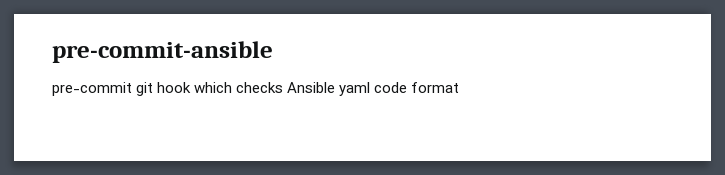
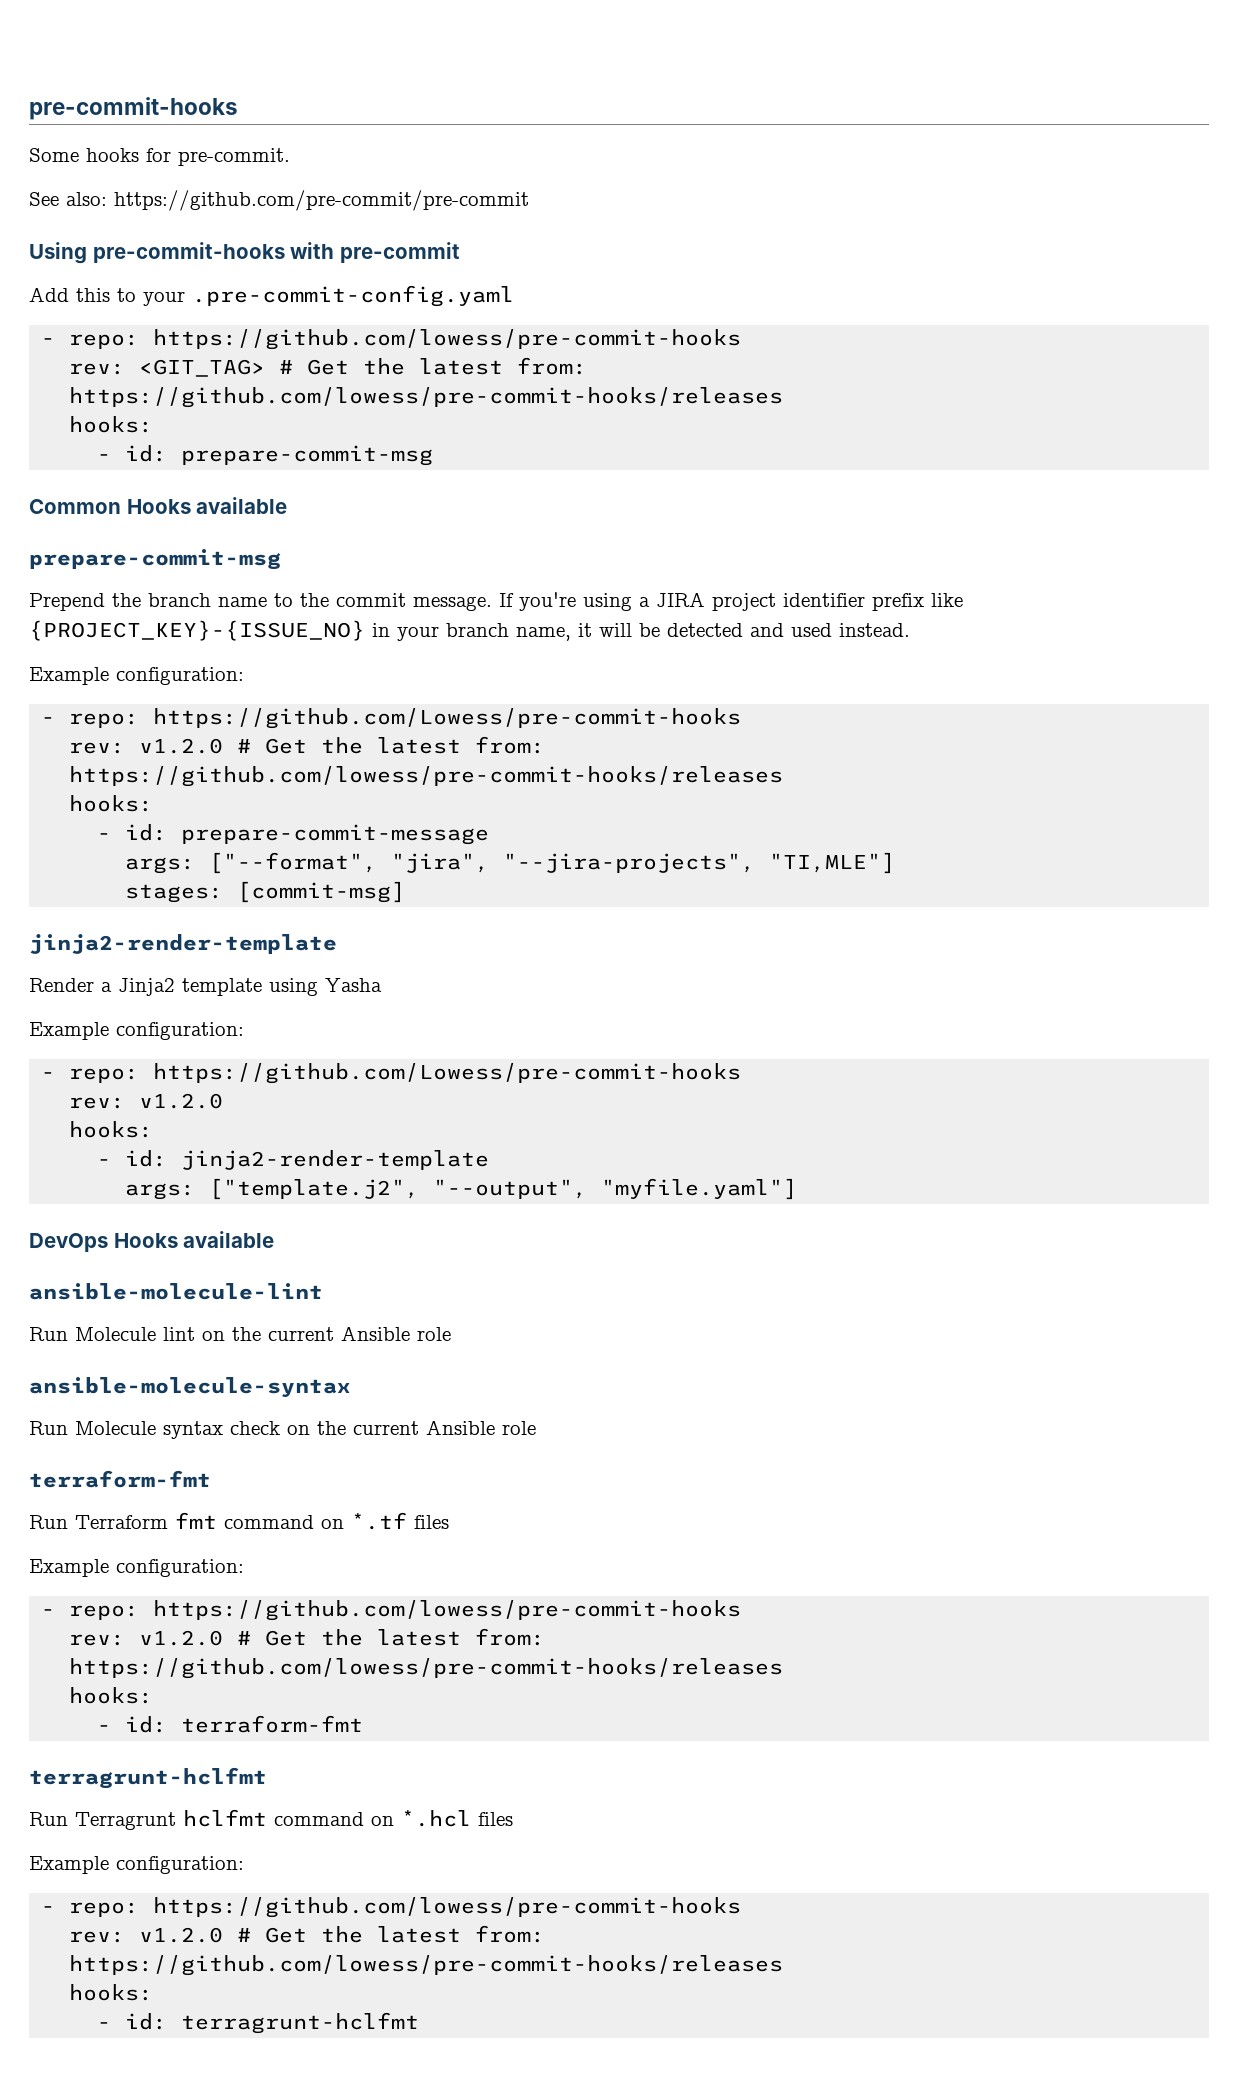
[52,41,273,63] [52,82,460,96] pre-commit-ansible // pre-commit git hook which checks Ansible yaml code format -> [29,97,238,120] [29,148,290,166] [29,190,529,211] [29,242,460,264] [29,285,514,307] [41,329,742,350] [69,357,588,377] [69,387,784,408] [69,416,154,433] [97,445,434,466] [29,497,288,514] [29,549,281,570] [29,592,963,611] [29,620,910,641] [29,667,244,685] [41,708,742,729] [69,736,546,754] [69,766,784,787] [69,795,154,812] [97,824,490,845] [125,852,896,874] [125,881,406,903] [29,934,337,954] [29,978,382,996] [29,1022,244,1040] [41,1063,742,1084] [69,1093,224,1109] [69,1121,154,1138] [97,1150,490,1170] [125,1178,798,1200] [29,1231,275,1252] [29,1283,323,1300] [29,1326,451,1341] [29,1377,351,1398] [29,1420,536,1439] [29,1470,211,1488] [29,1512,449,1530] [29,1559,244,1577] [41,1600,742,1621] [69,1628,546,1646] [69,1658,784,1679] [69,1687,154,1704] [97,1715,364,1733] [29,1767,267,1789] [29,1809,513,1830] [29,1856,244,1874] [41,1897,742,1918] [69,1925,546,1943] [69,1955,784,1976] [69,1984,154,2001] [97,2012,420,2034] pre-commit-hooks // Some hooks for pre-commit. // See also: https://github.com/pre-commit/pre-commit // Using pre-commit-hooks with pre-commit // Add this to your .pre-commit-config.yaml // - repo: https://github.com/lowess/pre-commit-hooks // rev: <GIT_TAG> # Get the latest from: https://github.com/lowess/pre-commit-hooks/releases // hooks: // - id: prepare-commit-msg // Common Hooks available // prepare-commit-msg // Prepend the branch name to the commit message. If you're using a JIRA project identifier prefix like {PROJECT_KEY}-{ISSUE_NO} in your branch name, it will be detected and used instead. // Example configuration: // - repo: https://github.com/Lowess/pre-commit-hooks // rev: v1.2.0 # Get the latest from: https://github.com/lowess/pre-commit-hooks/releases // hooks: // - id: prepare-commit-message // args: ["--format", "jira", "--jira-projects", "TI,MLE"] // stages: [commit-msg] // jinja2-render-template // Render a Jinja2 template using Yasha // Example configuration: // - repo: https://github.com/Lowess/pre-commit-hooks // rev: v1.2.0 // hooks: // - id: jinja2-render-template // args: ["template.j2", "--output", "myfile.yaml"] // DevOps Hooks available // ansible-molecule-lint // Run Molecule lint on the current Ansible role // ansible-molecule-syntax // Run Molecule syntax check on the current Ansible role // terraform-fmt // Run Terraform fmt command on *.tf files // Example configuration: // - repo: https://github.com/lowess/pre-commit-hooks // rev: v1.2.0 # Get the latest from: https://github.com/lowess/pre-commit-hooks/releases // hooks: // - id: terraform-fmt // terragrunt-hclfmt // Run Terragrunt hclfmt command on *.hcl files // Example configuration: // - repo: https://github.com/lowess/pre-commit-hooks // rev: v1.2.0 # Get the latest from: https://github.com/lowess/pre-commit-hooks/releases // hooks: // - id: terragrunt-hclfmt

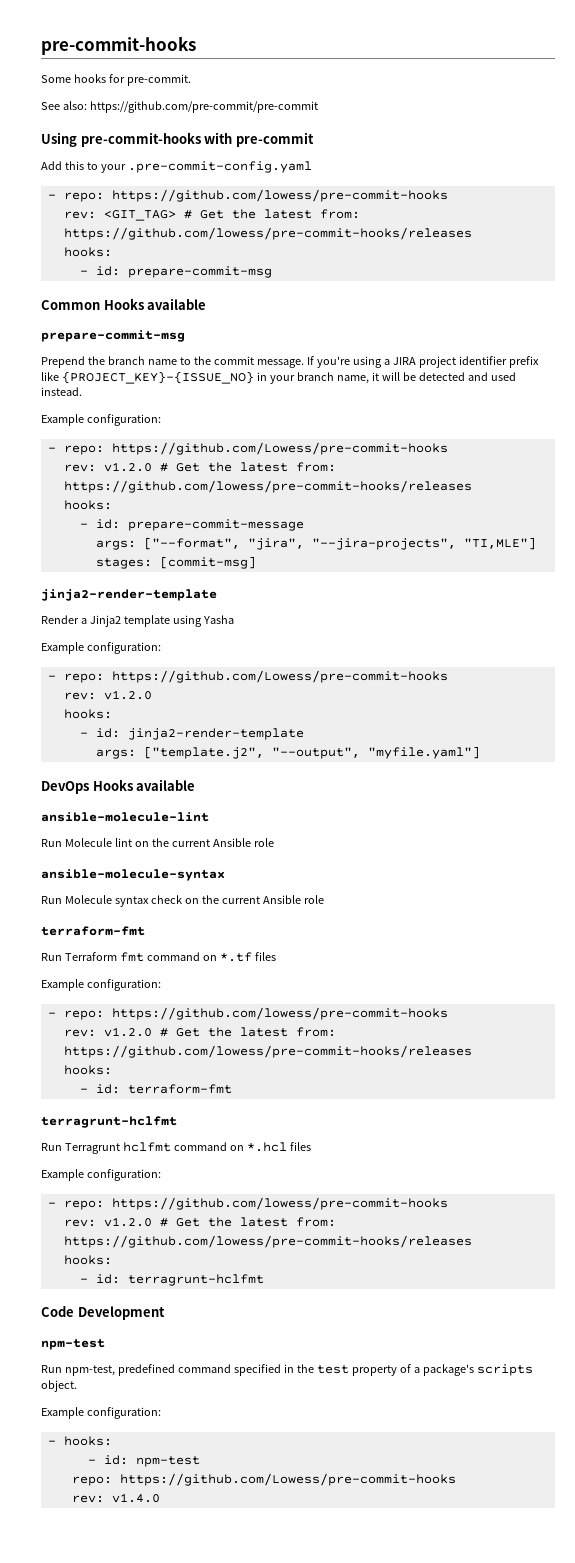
(420, 2023) none -> [41,1306,165,1320] [41,1339,105,1350] [41,1364,533,1376] [41,1380,77,1392] [41,1407,161,1419] [47,1436,112,1446] [87,1455,200,1467] [71,1473,456,1486] [71,1493,160,1503] // Code Development // npm-test // Run npm-test, predefined command specified in the test property of a package's scripts object. // Example configuration: // - hooks: // - id: npm-test // repo: https://github.com/Lowess/pre-commit-hooks // rev: v1.4.0

